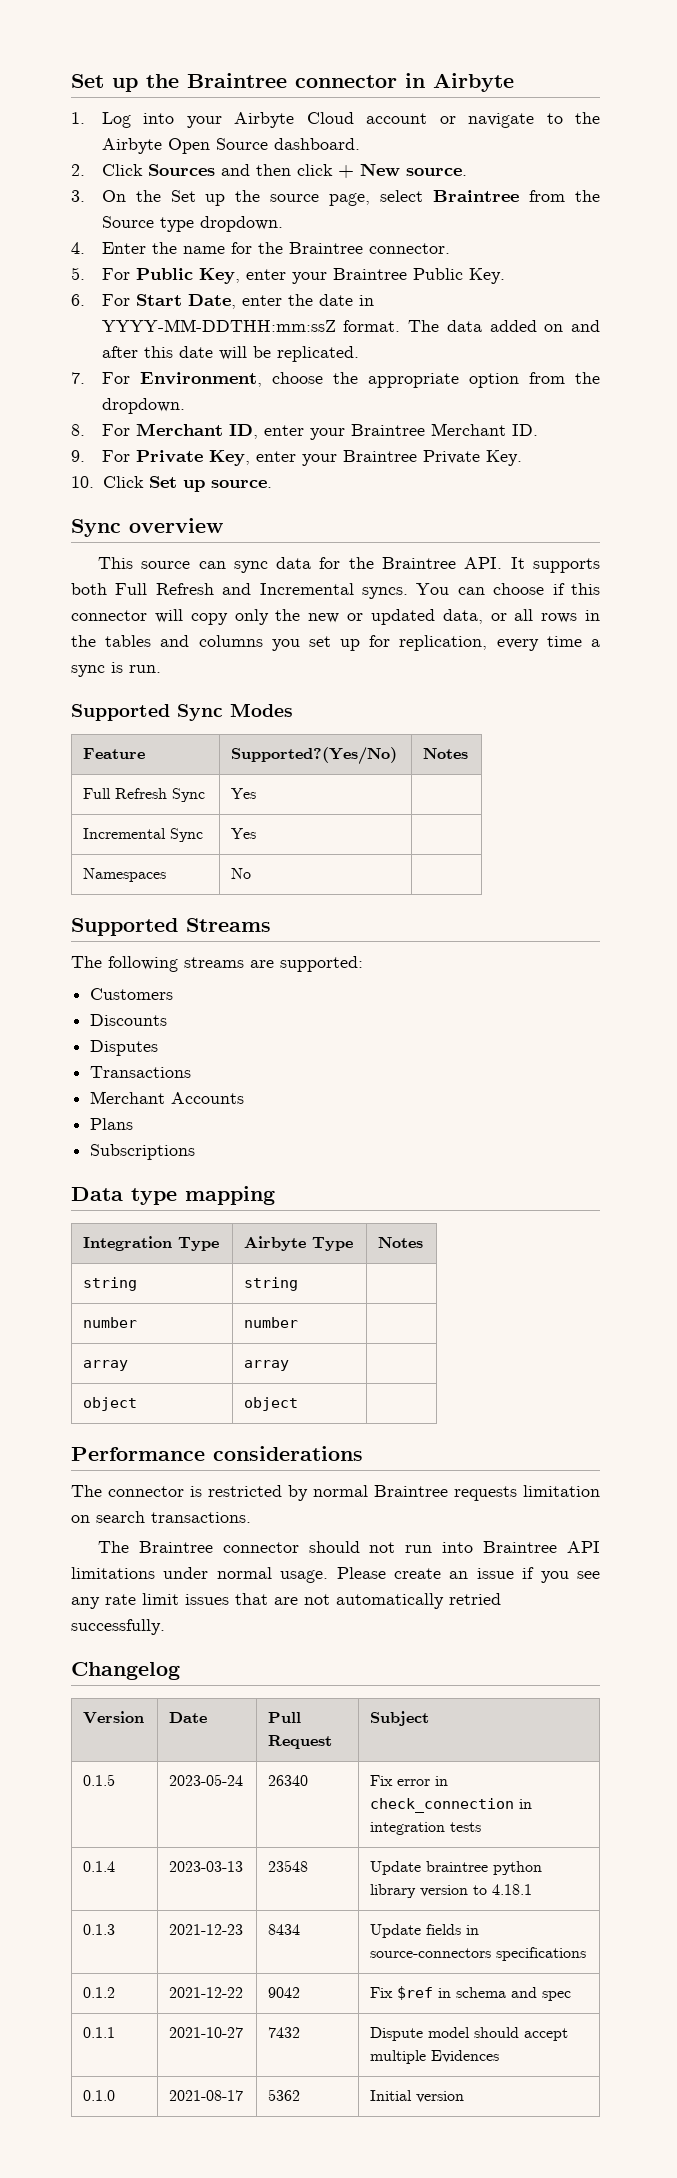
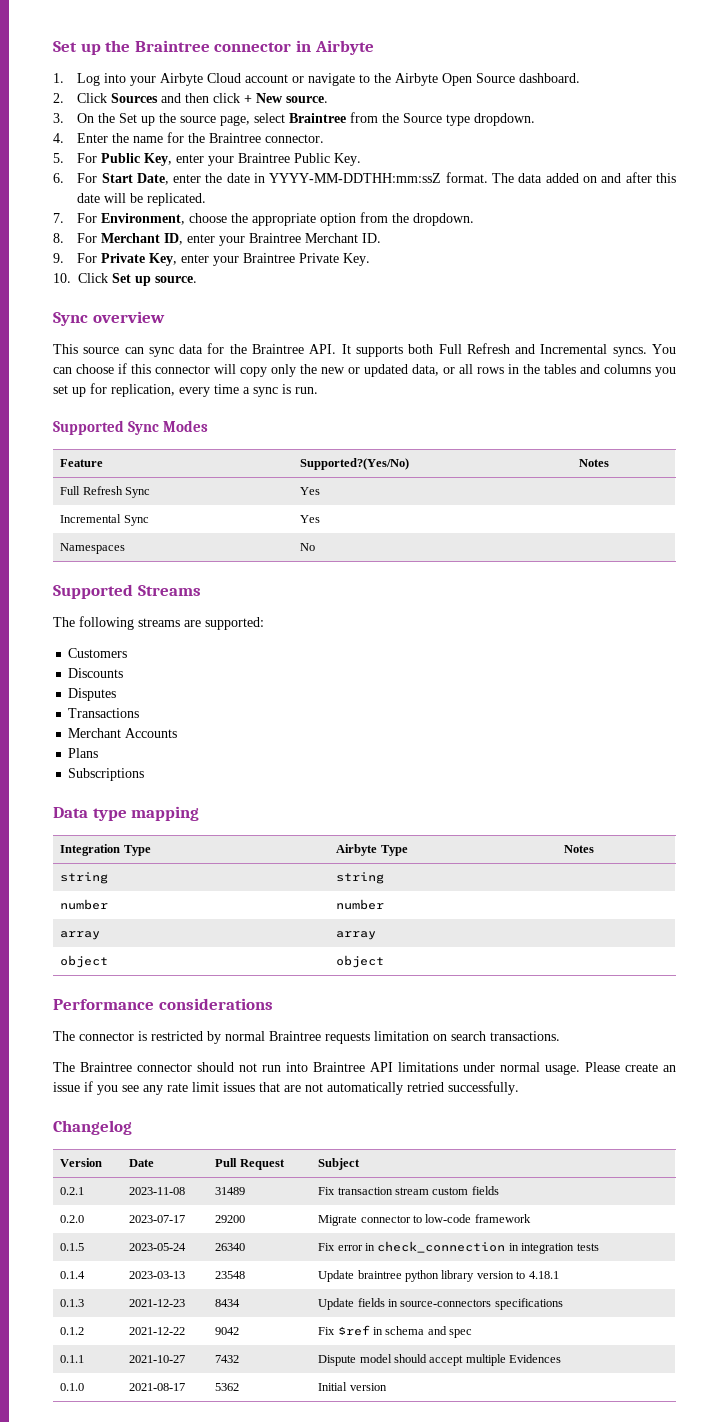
(430, 1718) none -> [60,1187,85,1195] [129,1187,186,1195] [215,1187,246,1195] [318,1186,499,1195] [60,1215,85,1223] [129,1215,186,1223] [215,1215,246,1223] [318,1214,531,1226] // 0.2.1 | 2023-11-08 | 31489 | Fix transaction stream custom fields // 0.2.0 | 2023-07-17 | 29200 | Migrate connector to low-code framework

